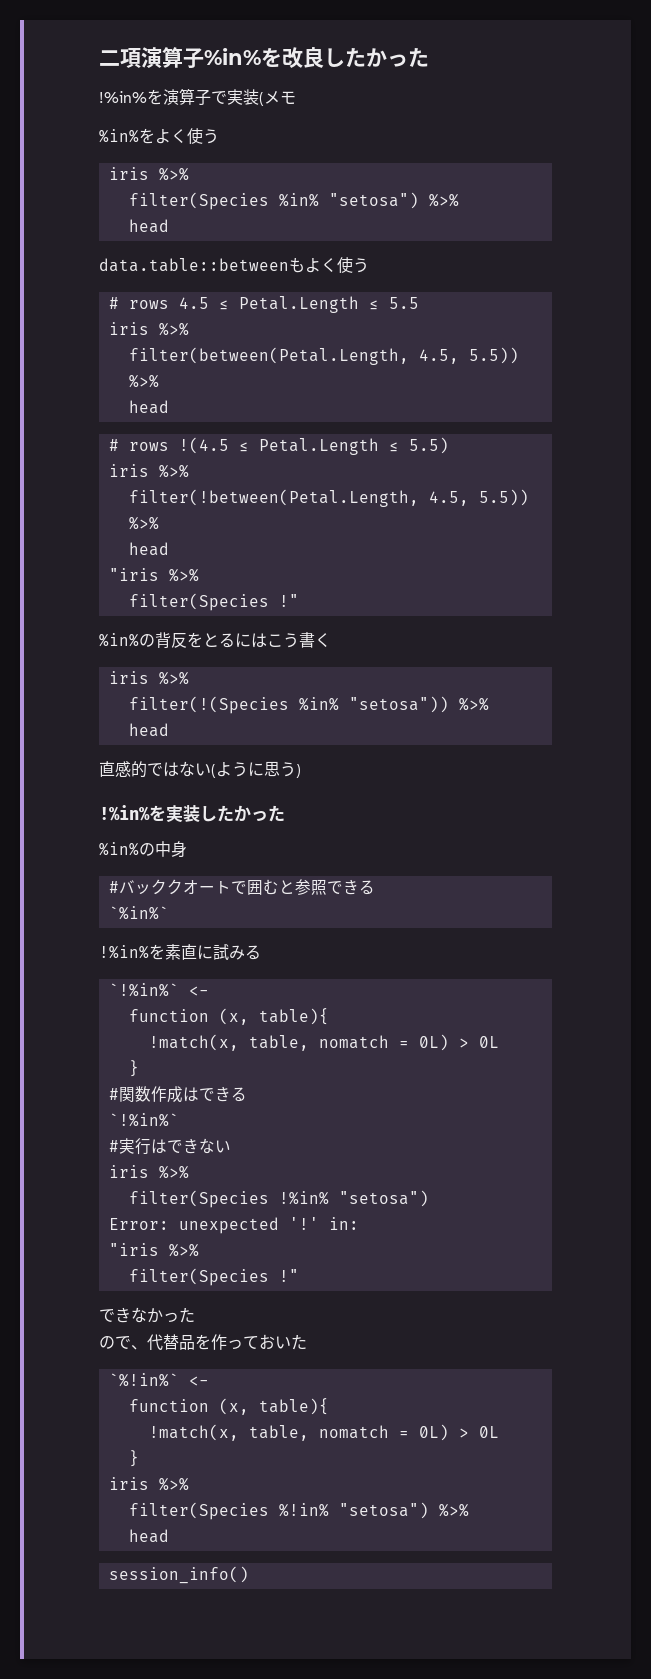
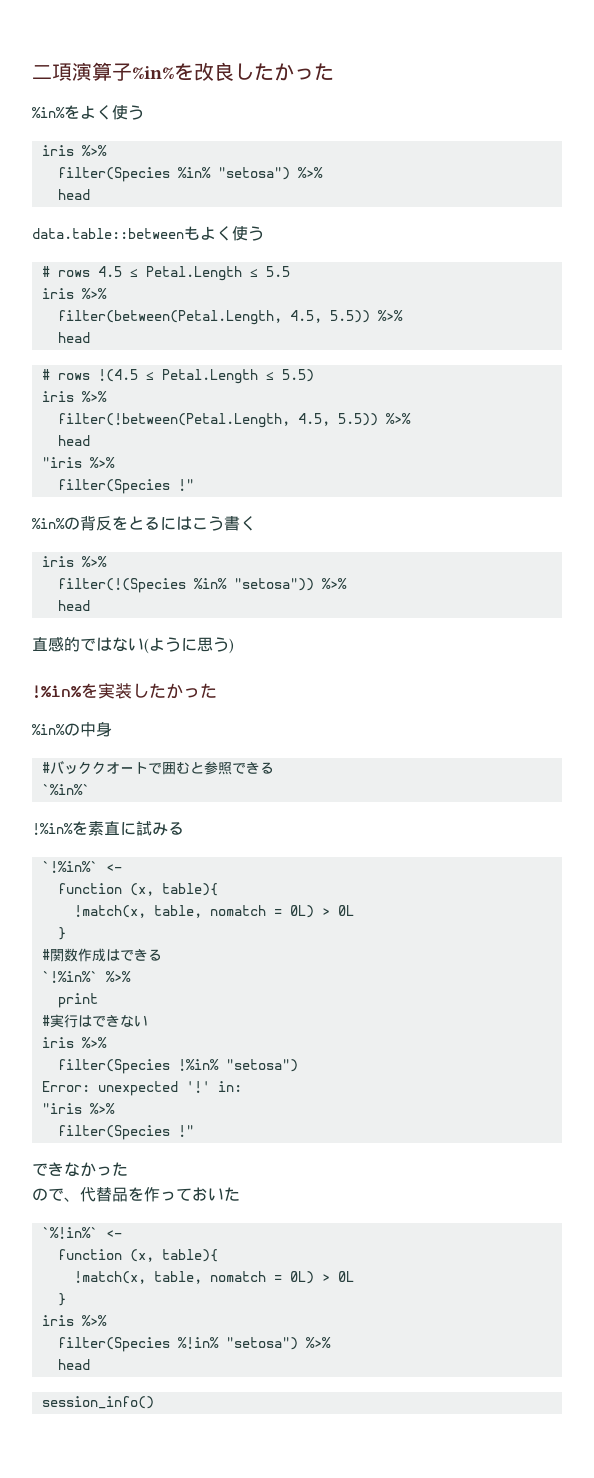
[99,88,296,106] // !%in%を演算子で実装(メモ -> (334, 72) none
(179, 1120) none -> [105,971,131,982] [57,993,98,1008] %>% // print

